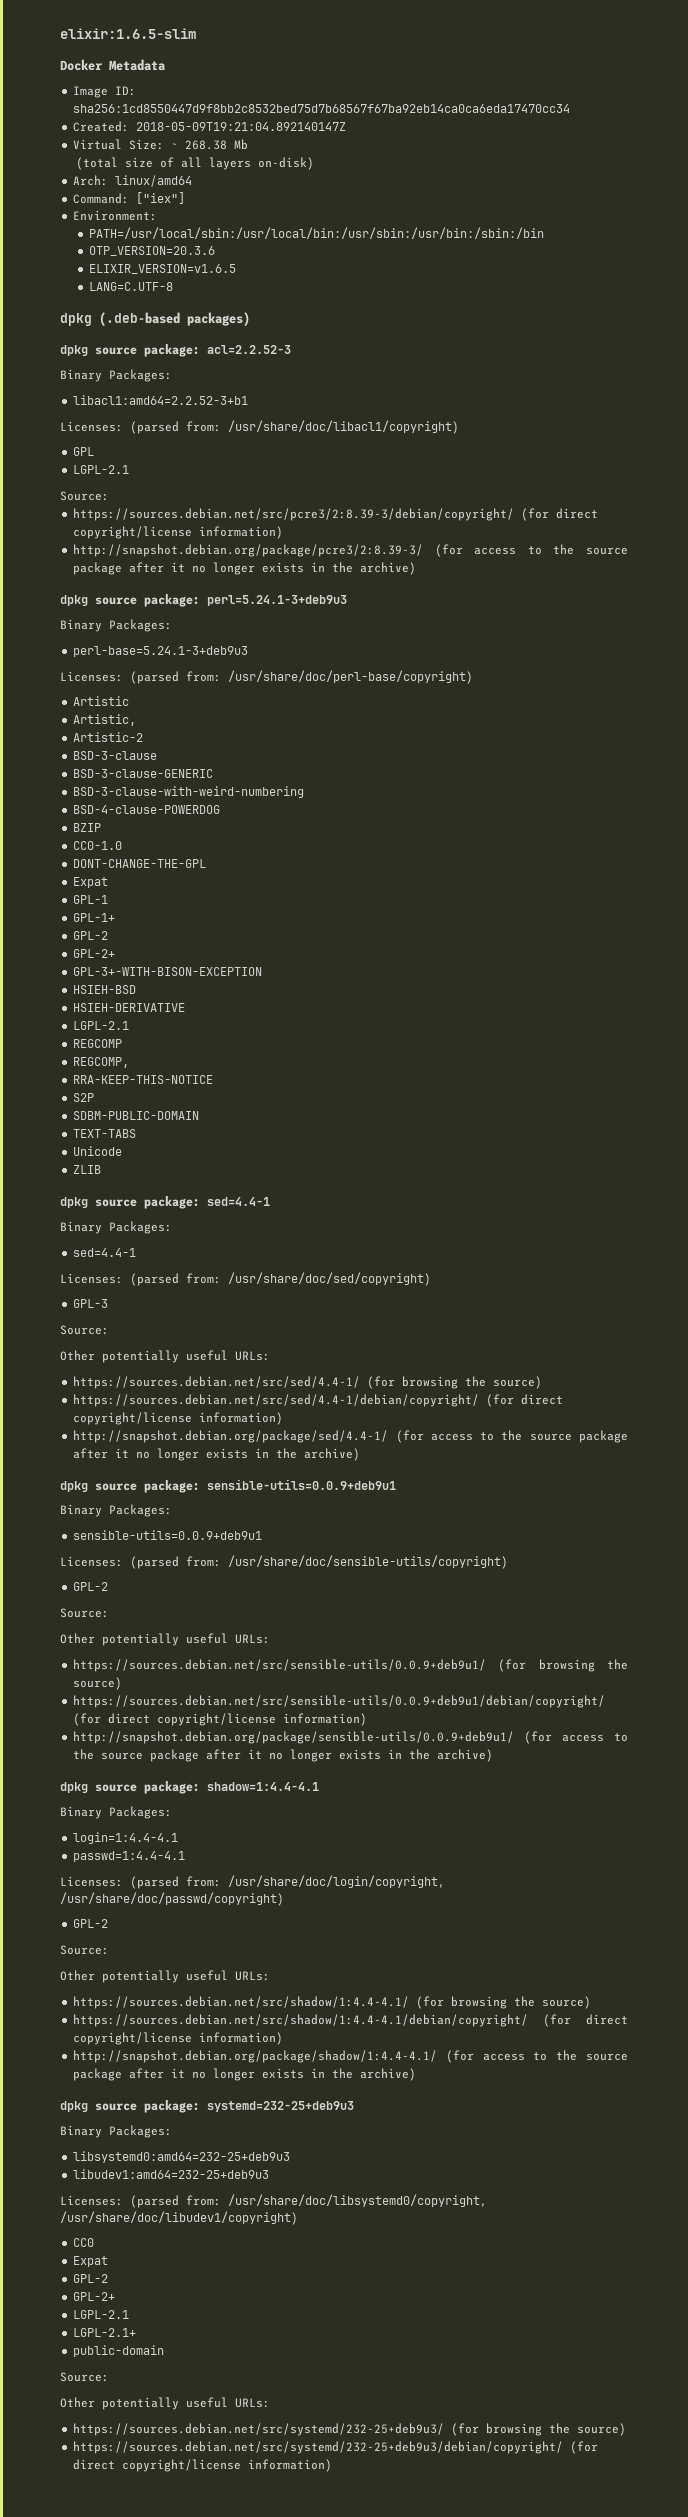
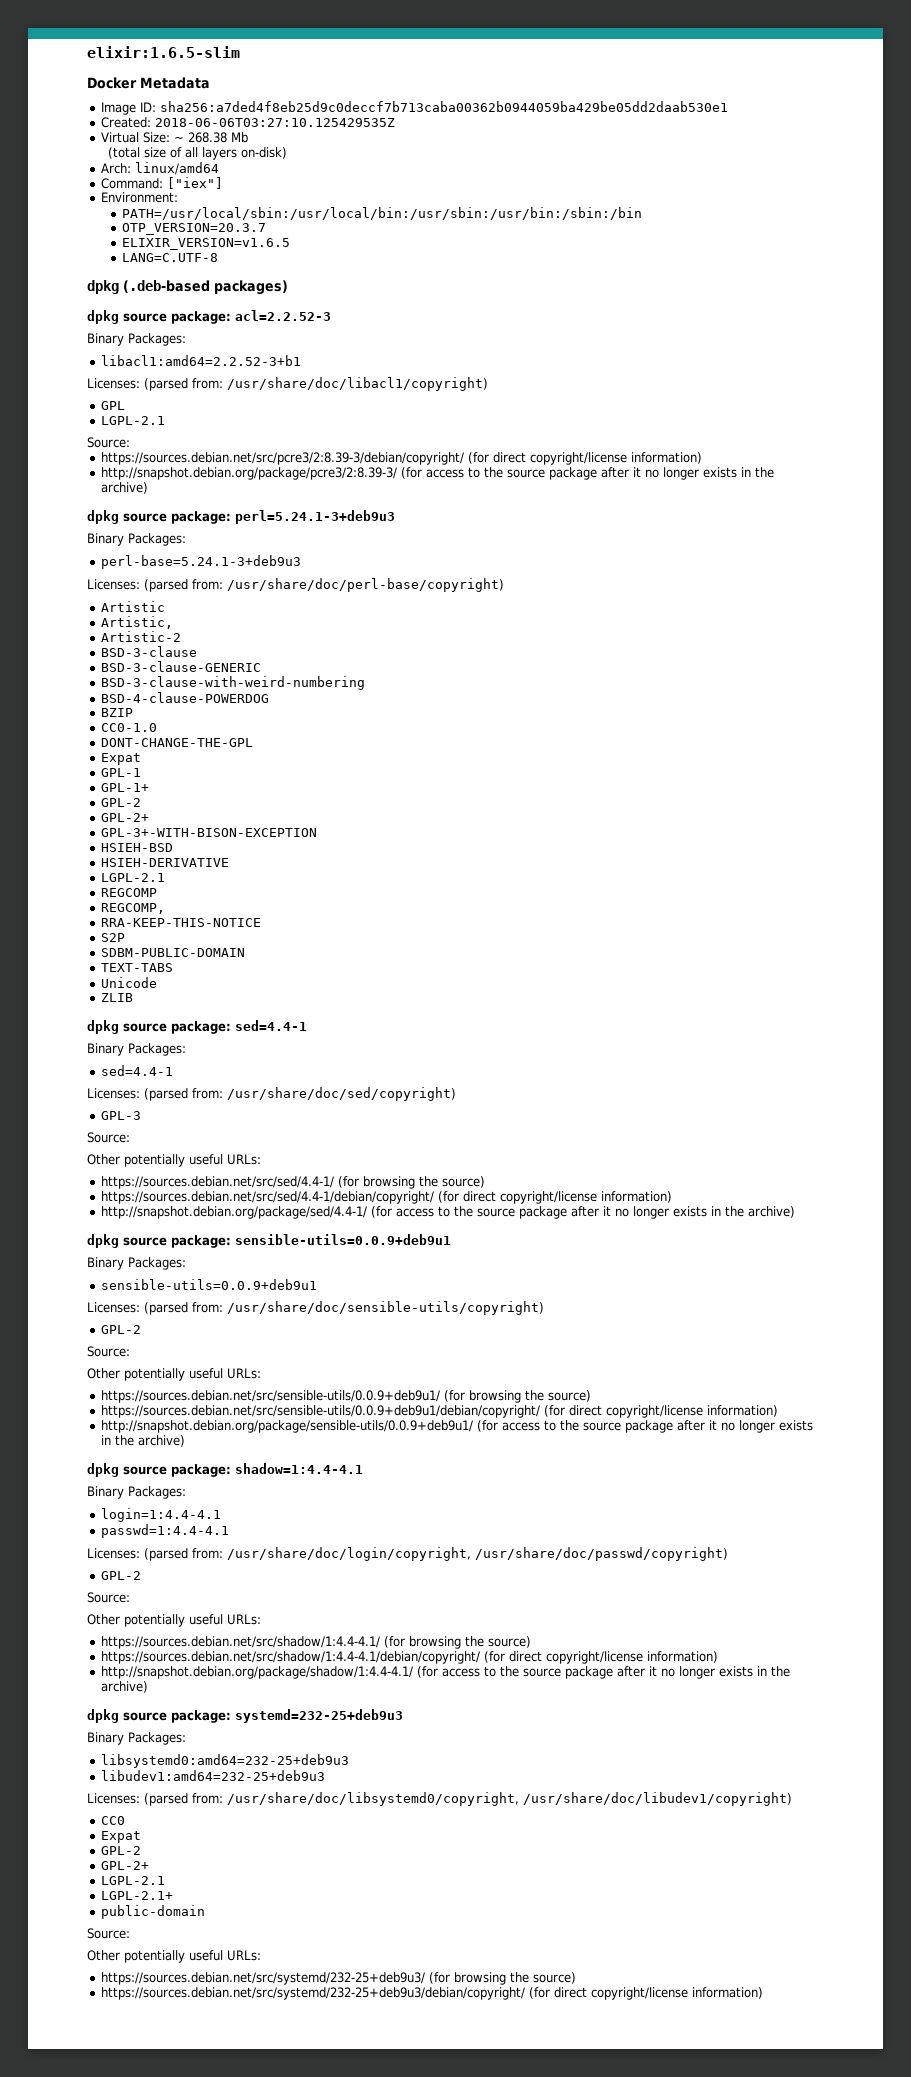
[73,104,571,113] sha256:1cd8550447d9f8bb2c8532bed75d7b68567f67ba92eb14ca0ca6eda17470cc34 -> [159,101,728,112] sha256:a7ded4f8eb25d9c0deccf7b713caba00362b0944059ba429be05dd2daab530e1
[136,122,347,131] 2018-05-09T19:21:04.892140147Z -> [154,118,395,127] 2018-06-06T03:27:10.125429535Z
[89,246,216,256] OTP_VERSION=20.3.6 -> [121,223,266,235] OTP_VERSION=20.3.7

